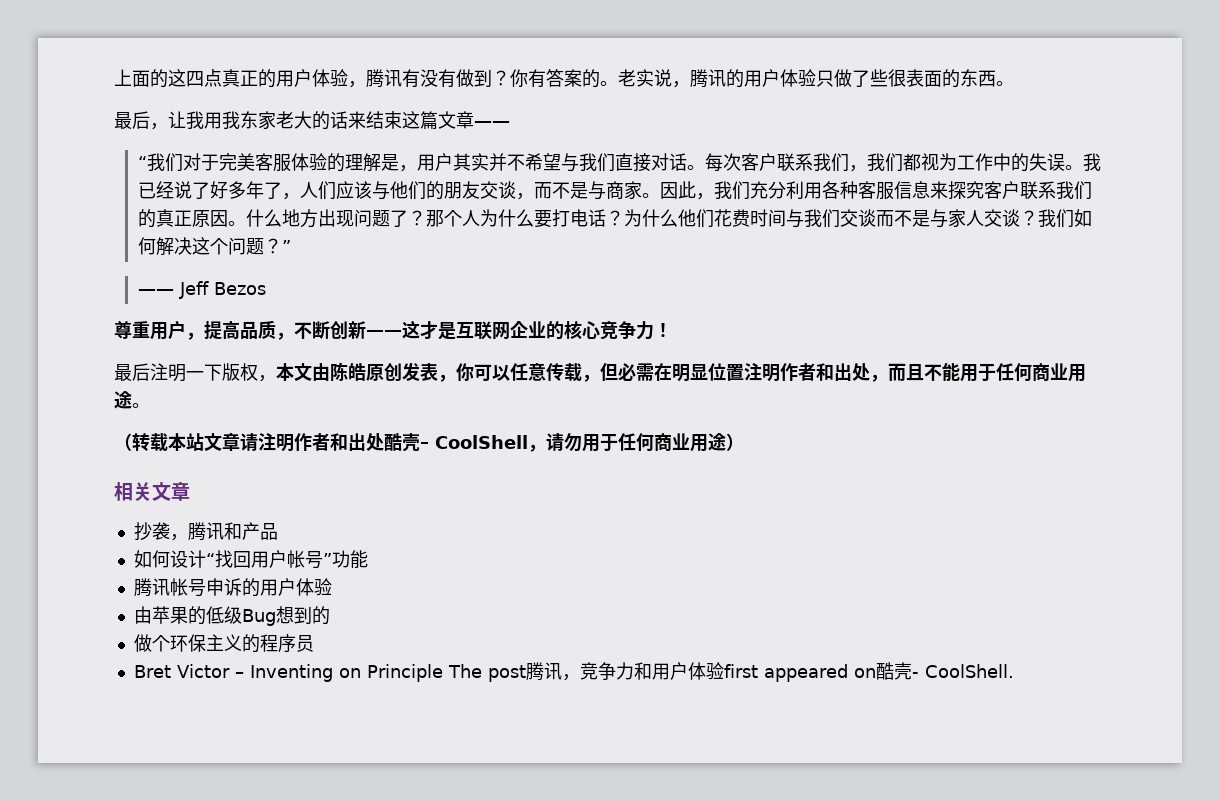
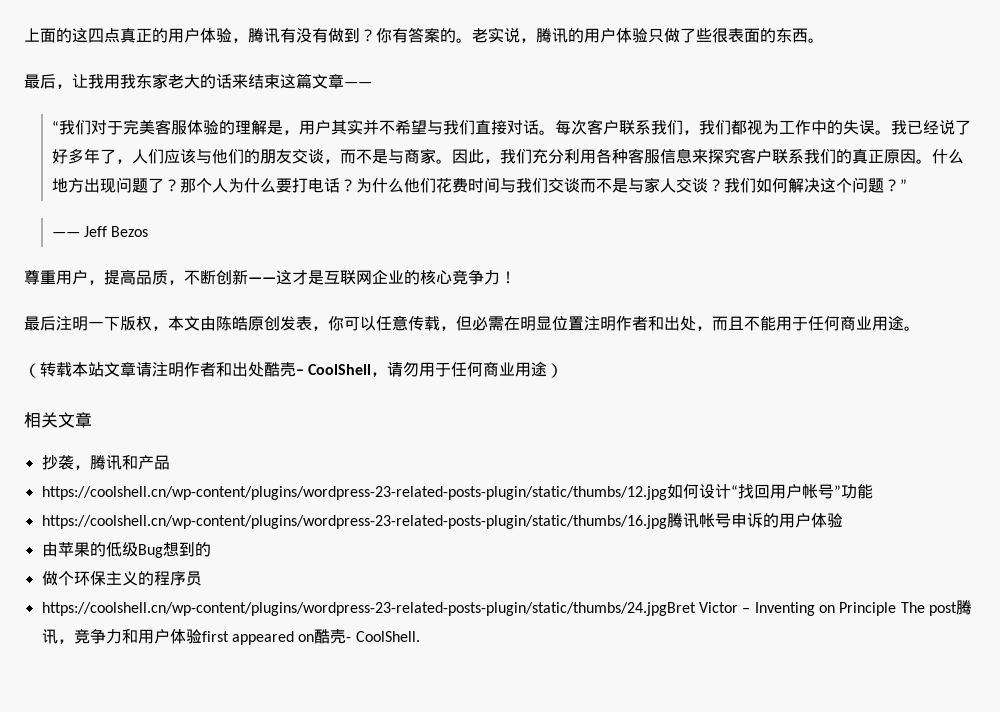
(278, 531) none -> [41,486,667,500] https://coolshell.cn/wp-content/plugins/wordpress-23-related-posts-plugin/static/thumbs/12.jpg
(368, 559) none -> [41,515,667,529] https://coolshell.cn/wp-content/plugins/wordpress-23-related-posts-plugin/static/thumbs/16.jpg
[133,665,171,678] Bret -> [41,602,696,616] https://coolshell.cn/wp-content/plugins/wordpress-23-related-posts-plugin/static/thumbs/24.jpgBret

